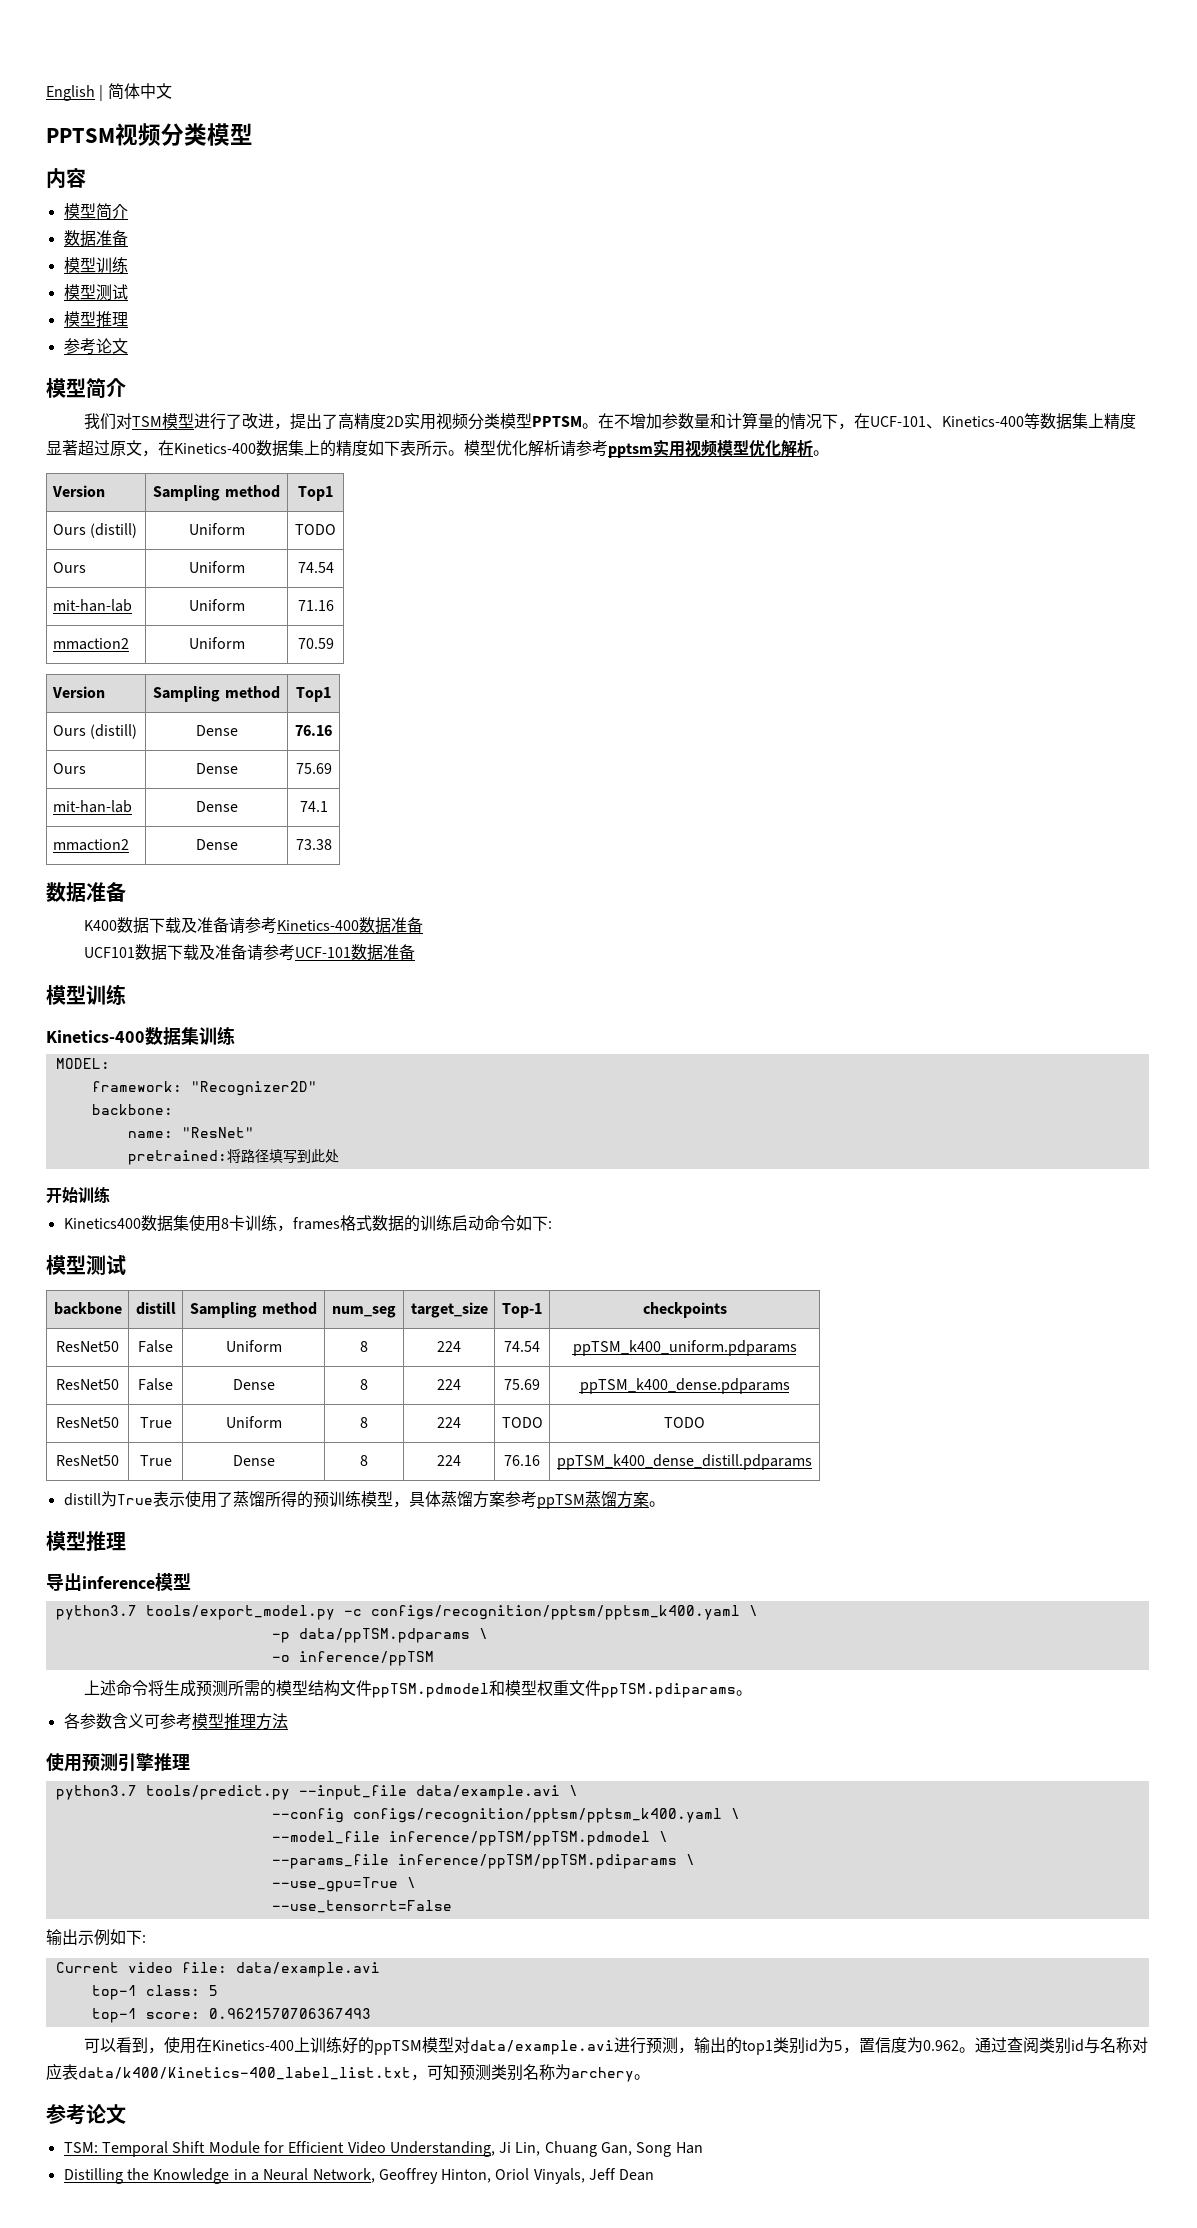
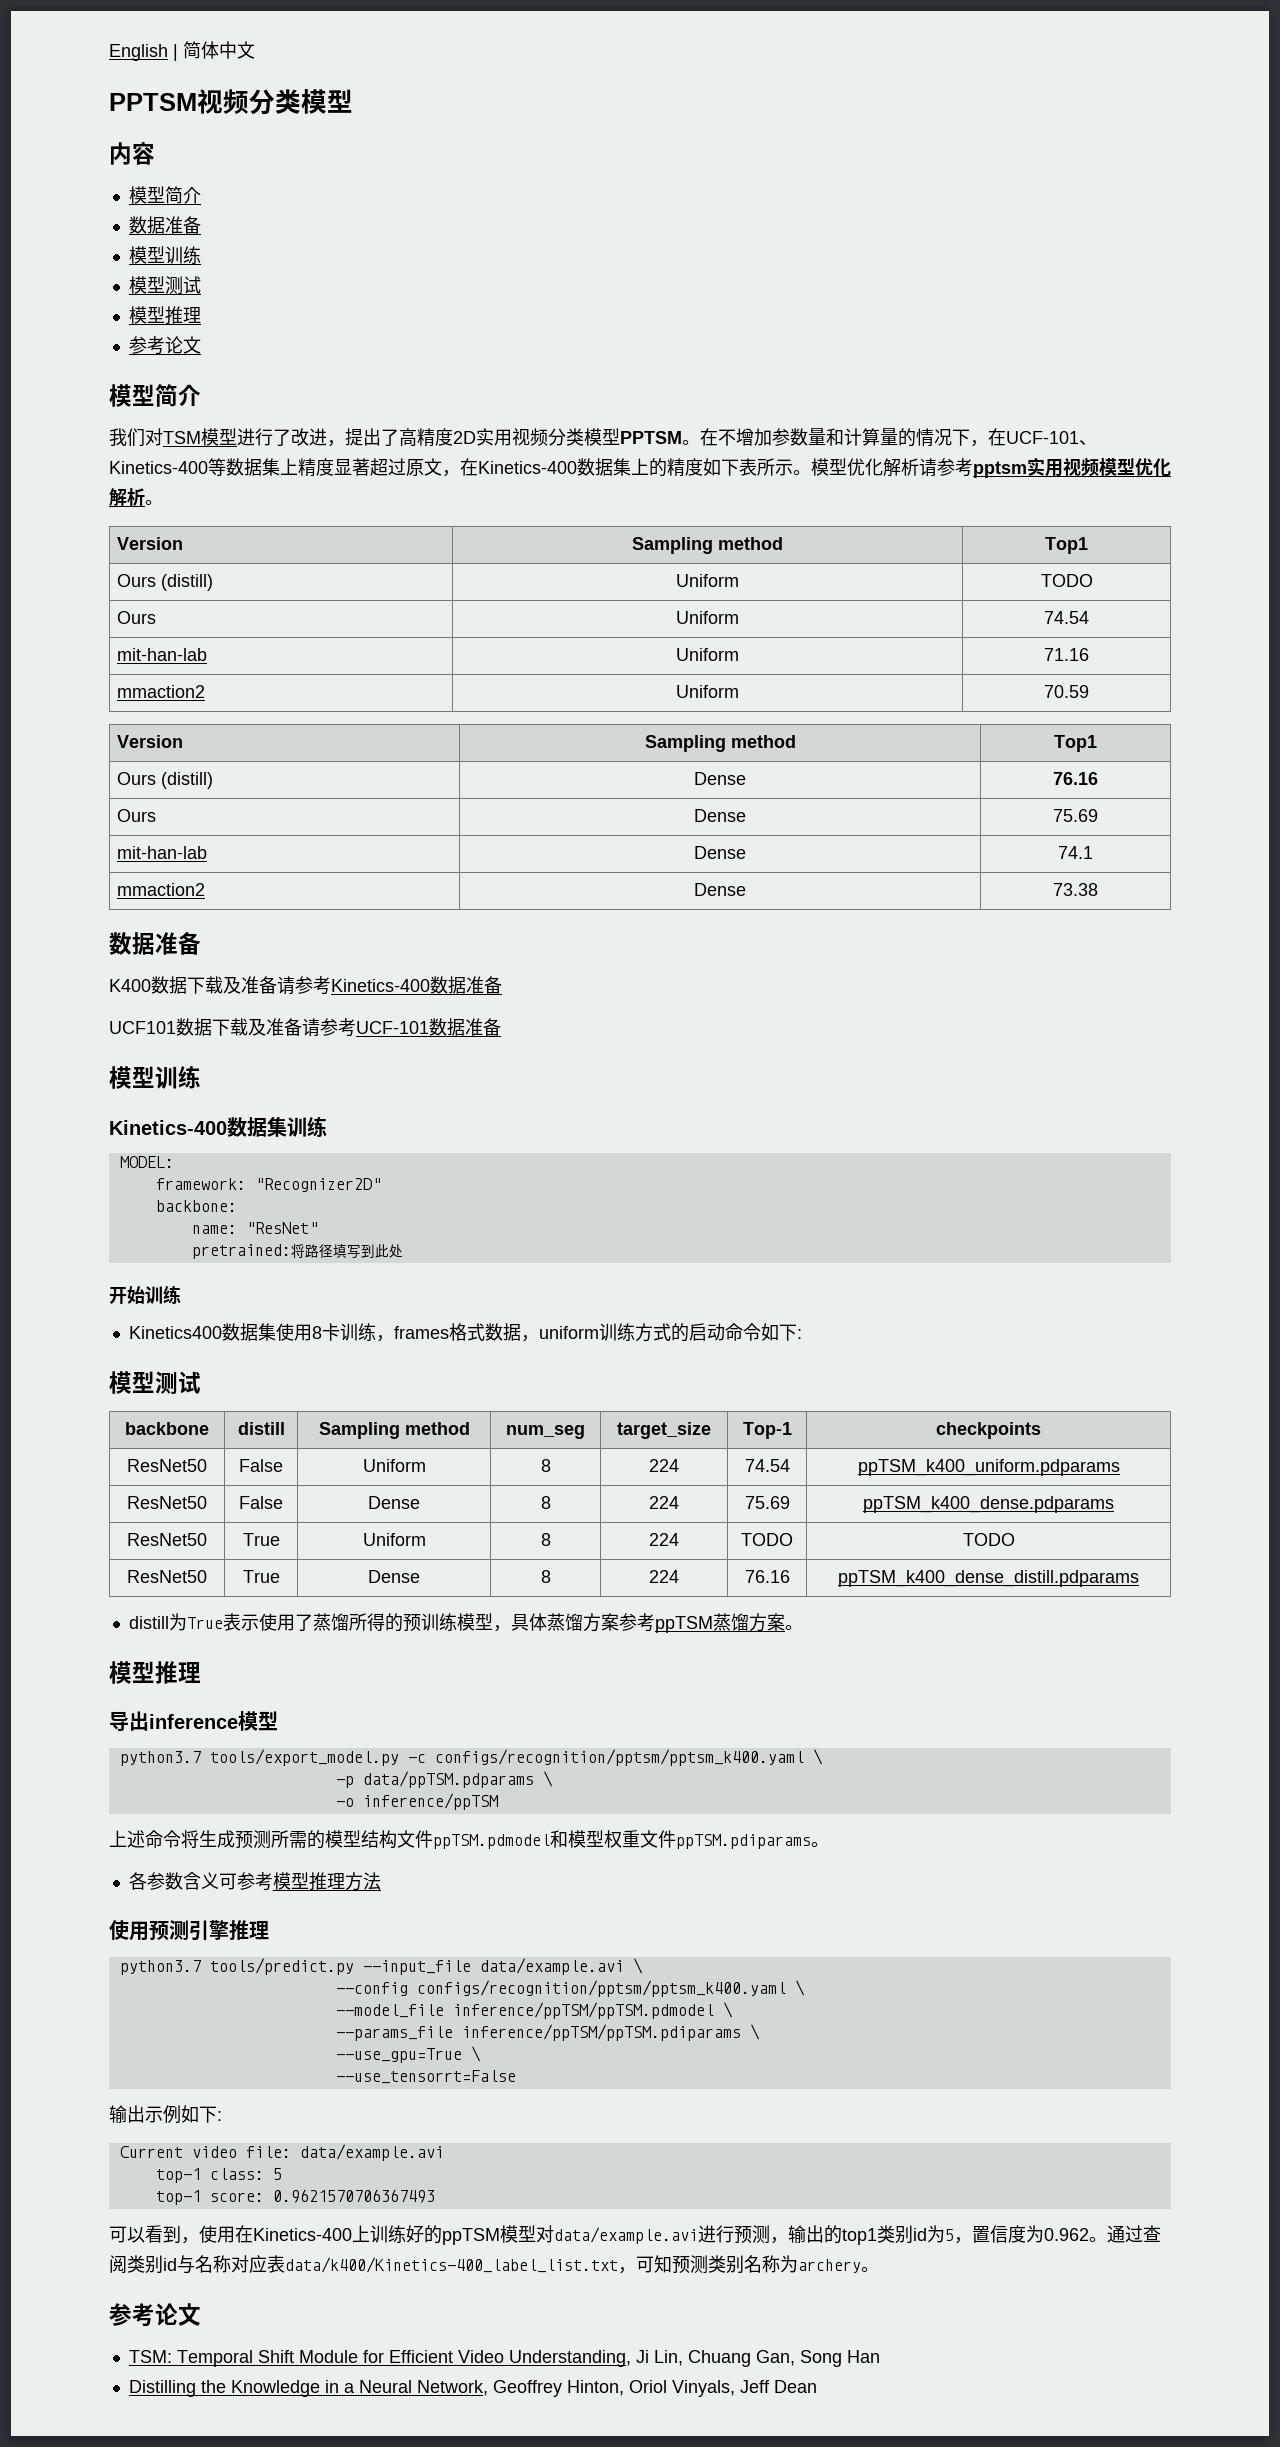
[403,1215,452,1232] 的训练 -> [520,1323,689,1342] ，uniform训练方式的

